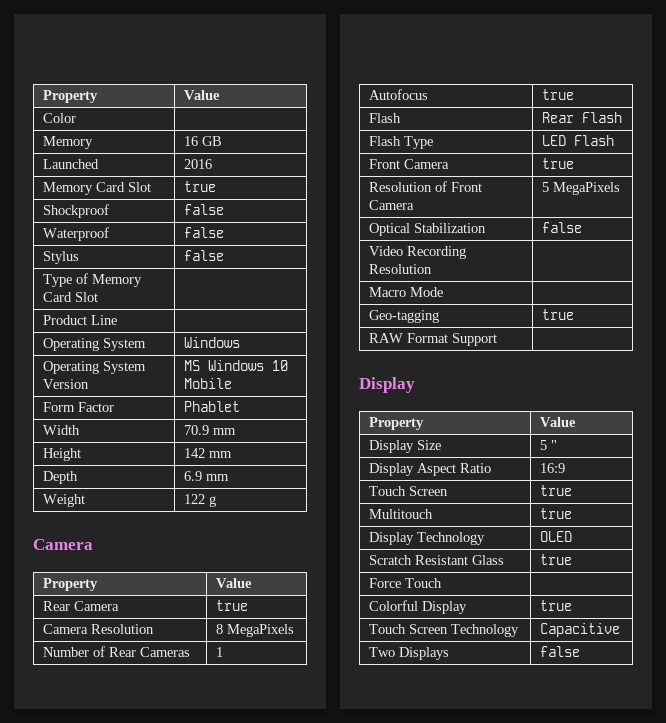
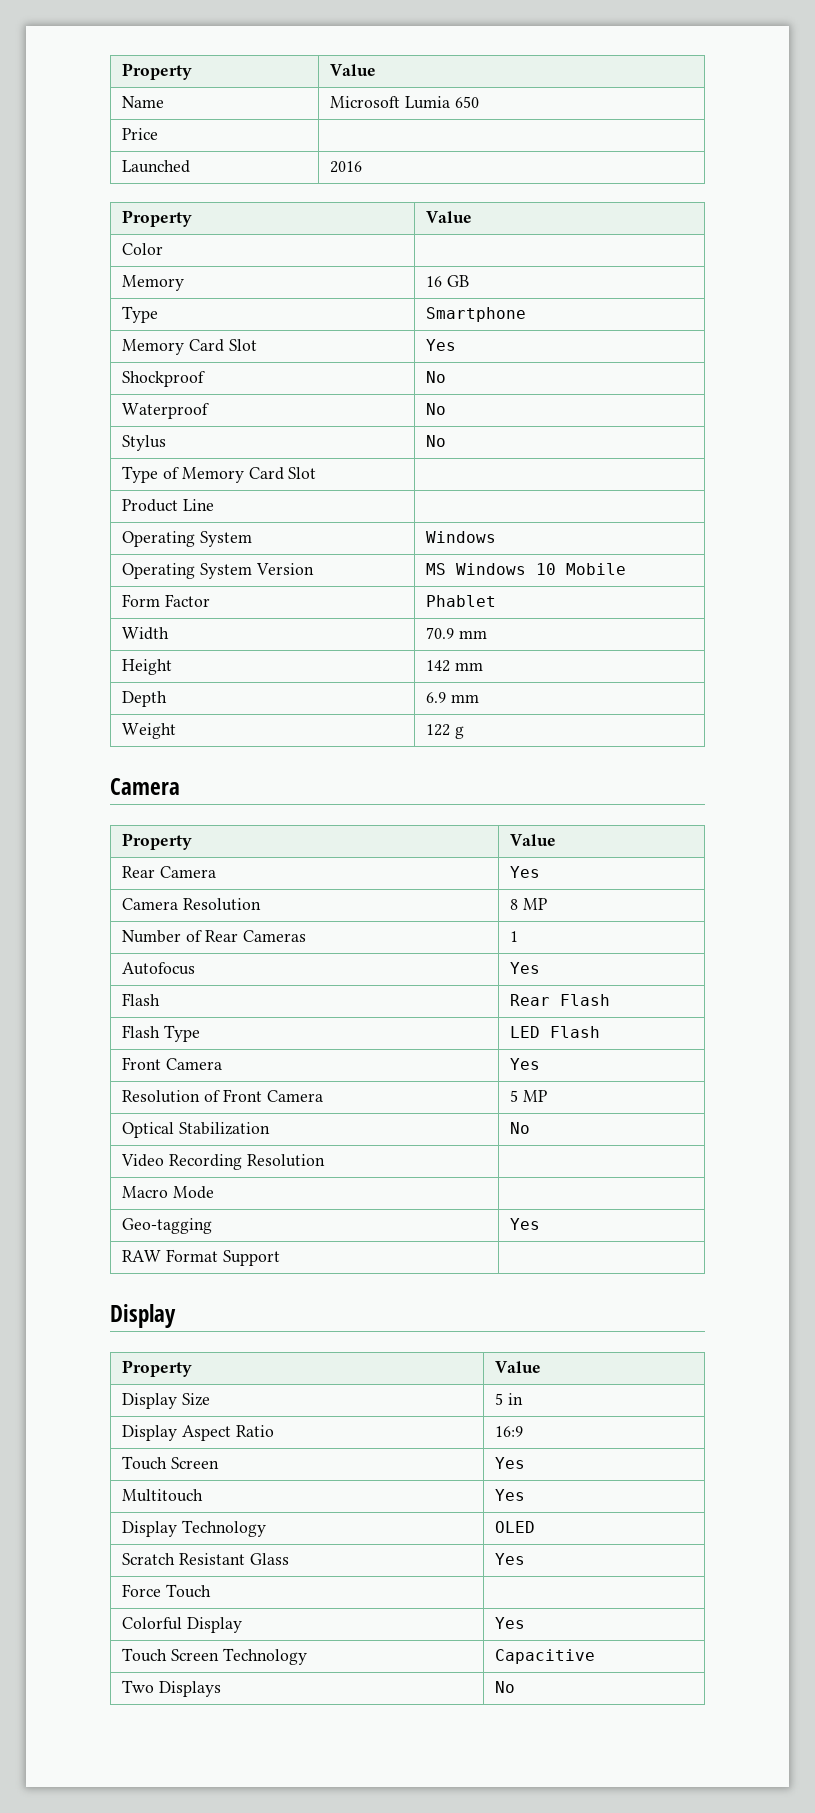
[43,90,99,103] [184,90,221,100] Property | Value -> [122,63,193,80] [330,64,377,76] [122,96,165,108] [330,96,479,109] [122,128,159,140] [122,160,191,173] [330,161,363,173] [122,210,193,227] [426,211,473,223] Property | Value // Name | Microsoft Lumia 650 // Price | // Launched | 2016 // Property | Value
[43,159,100,169] [184,159,213,169] [43,182,152,195] [184,181,217,192] Launched | 2016 // Memory Card Slot | true -> [122,306,159,323] [426,307,527,322] [122,339,257,355] [426,339,457,351] Type | Smartphone // Memory Card Slot | Yes
[184,204,225,215] false -> [426,371,447,383] No
[184,227,225,238] false -> [426,403,447,415] No
[184,250,225,261] false -> [426,435,447,447] No
[216,600,249,611] true -> [510,866,541,878] Yes
[227,624,295,637] MegaPixels -> [523,898,548,910] MP
[542,89,575,100] true -> [510,962,541,974] Yes
[542,158,575,169] true -> [510,1058,541,1070] Yes
[553,182,621,195] MegaPixels -> [523,1090,548,1102] MP
[542,222,583,233] false -> [510,1122,531,1134] No
[542,309,575,320] true -> [510,1218,541,1230] Yes
[551,440,558,450] " -> [508,1393,524,1405] in
[540,485,573,496] true -> [495,1457,526,1469] Yes
[540,508,573,519] true -> [495,1489,526,1501] Yes
[540,554,573,565] true -> [495,1553,526,1565] Yes
[540,600,573,611] true -> [495,1617,526,1629] Yes
[540,646,581,657] false -> [495,1681,516,1693] No

